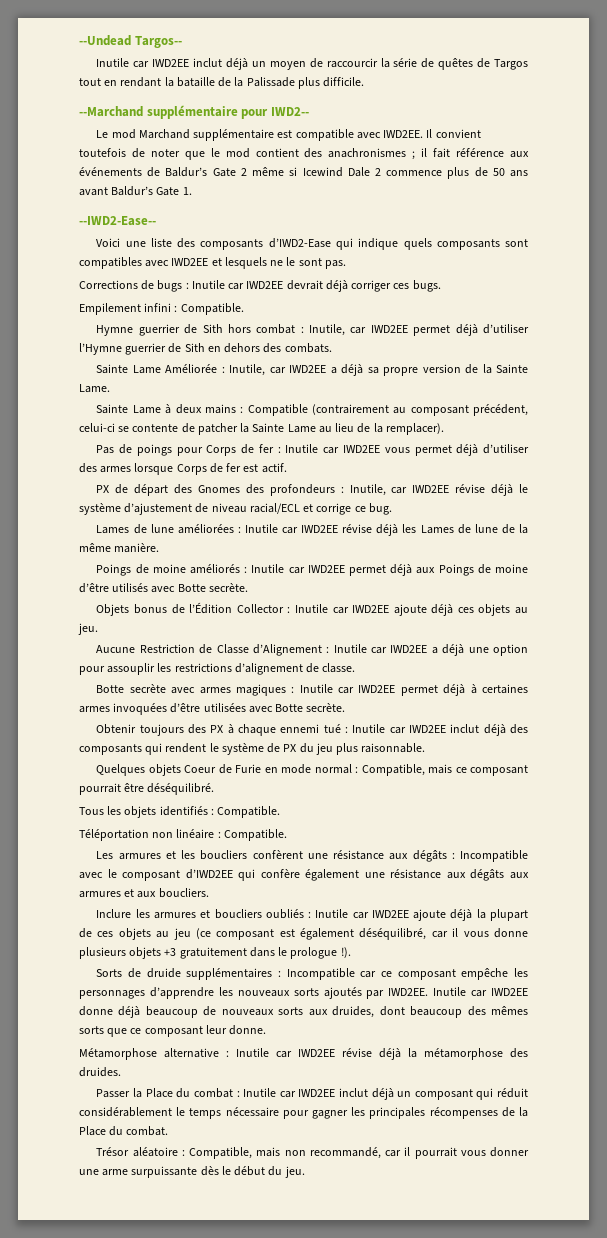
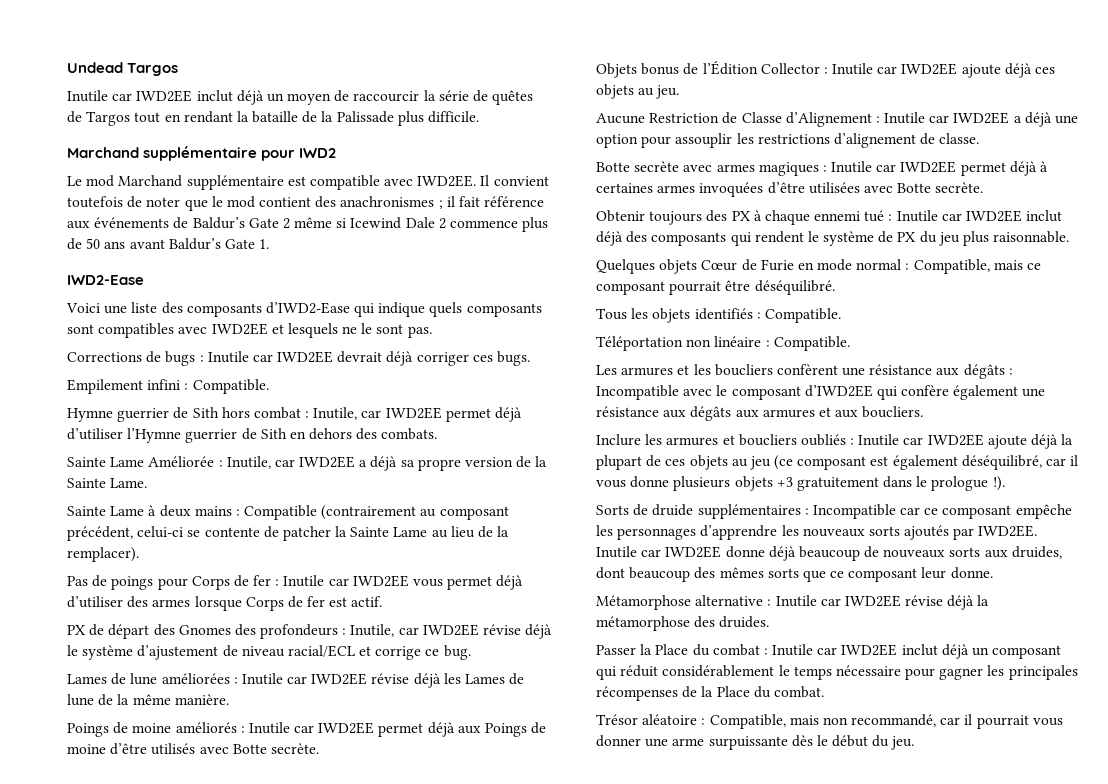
[79,35,182,48] --Undead Targos-- -> [67,62,179,76] Undead Targos
[79,106,143,117] --Marchand -> [67,147,139,158] Marchand
[270,107,309,116] IWD2-- -> [299,148,337,158] IWD2
[79,216,156,226] --IWD2-Ease-- -> [67,275,144,285] IWD2-Ease
[184,765,217,773] Coeur -> [701,260,738,271] Cœur

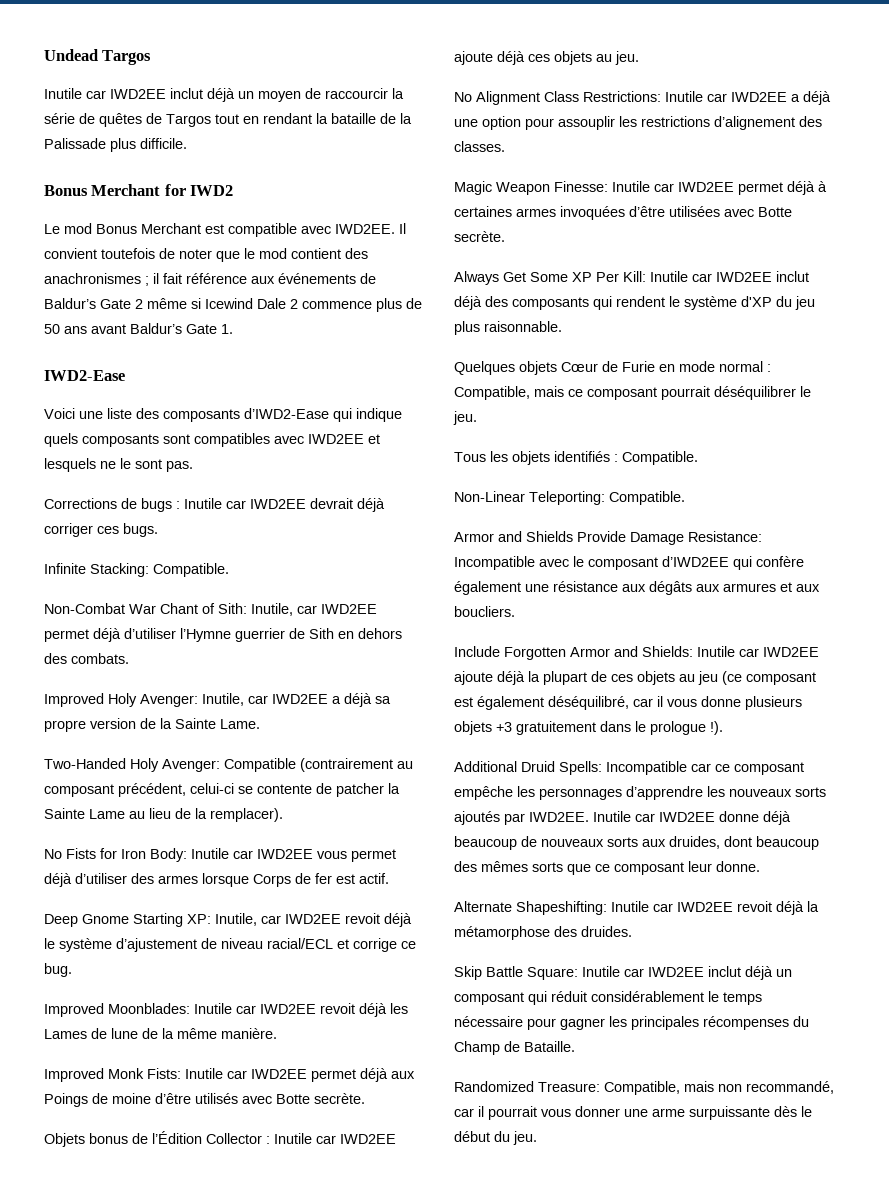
[67,146,296,161] Marchand supplémentaire pour -> [44,184,186,196] Bonus Merchant for
[118,175,284,190] Marchand supplémentaire -> [96,223,201,234] Bonus Merchant
[67,379,269,394] [67,407,310,422] Empilement infini : Compatible. // Hymne guerrier de Sith hors combat : -> [44,563,229,577] [44,603,247,614] Infinite Stacking: Compatible. // Non-Combat War Chant of Sith:
[67,456,223,467] Sainte Lame Améliorée : -> [44,693,198,707] Improved Holy Avenger:
[67,505,240,517] Sainte Lame à deux mains : -> [44,758,220,772] Two-Handed Holy Avenger:
[67,575,280,590] Pas de poings pour Corps de fer : -> [44,848,187,862] No Fists for Iron Body:
[67,624,522,639] PX de départ des Gnomes des profondeurs : Inutile, car IWD2EE révise -> [44,913,380,927] Deep Gnome Starting XP: Inutile, car IWD2EE revoit
[67,673,410,685] Lames de lune améliorées : Inutile car IWD2EE révise -> [44,1003,355,1017] Improved Moonblades: Inutile car IWD2EE revoit
[67,722,245,737] Poings de moine améliorés : -> [44,1068,181,1082] Improved Monk Fists:
[596,112,880,127] Aucune Restriction de Classe d’Alignement : -> [454,91,661,105] No Alignment Class Restrictions:
[920,133,980,145] [596,161,827,176] de classe. // Botte secrète avec armes magiques : -> [799,116,822,127] [454,141,505,152] [454,181,608,195] des classes. // Magic Weapon Finesse:
[596,210,893,225] Obtenir toujours des PX à chaque ennemi tué : -> [454,271,646,285] Always Get Some XP Per Kill:
[878,231,916,243] de PX -> [741,296,772,307] d'XP
[725,280,835,295] être déséquilibré. -> [714,386,811,400] [453,411,477,425] déséquilibrer le jeu.
[596,336,850,351] [596,364,1013,379] Téléportation non linéaire : Compatible. // Les armures et les boucliers confèrent une résistance aux dégâts : -> [454,491,685,505] [454,531,762,545] Non-Linear Teleporting: Compatible. // Armor and Shields Provide Damage Resistance:
[596,434,855,446] Inclure les armures et boucliers oubliés : -> [454,646,693,660] Include Forgotten Armor and Shields:
[596,504,809,519] Sorts de druide supplémentaires : -> [454,761,602,775] Additional Druid Spells:
[596,595,944,610] Métamorphose alternative : Inutile car IWD2EE révise -> [454,901,772,915] Alternate Shapeshifting: Inutile car IWD2EE revoit
[596,644,768,656] Passer la Place du combat : -> [454,966,578,980] Skip Battle Square:
[682,686,824,698] [596,714,706,725] de la Place du combat. // Trésor aléatoire : -> [793,1016,809,1027] [454,1041,575,1055] [454,1081,600,1092] du Champ de Bataille. // Randomized Treasure:

